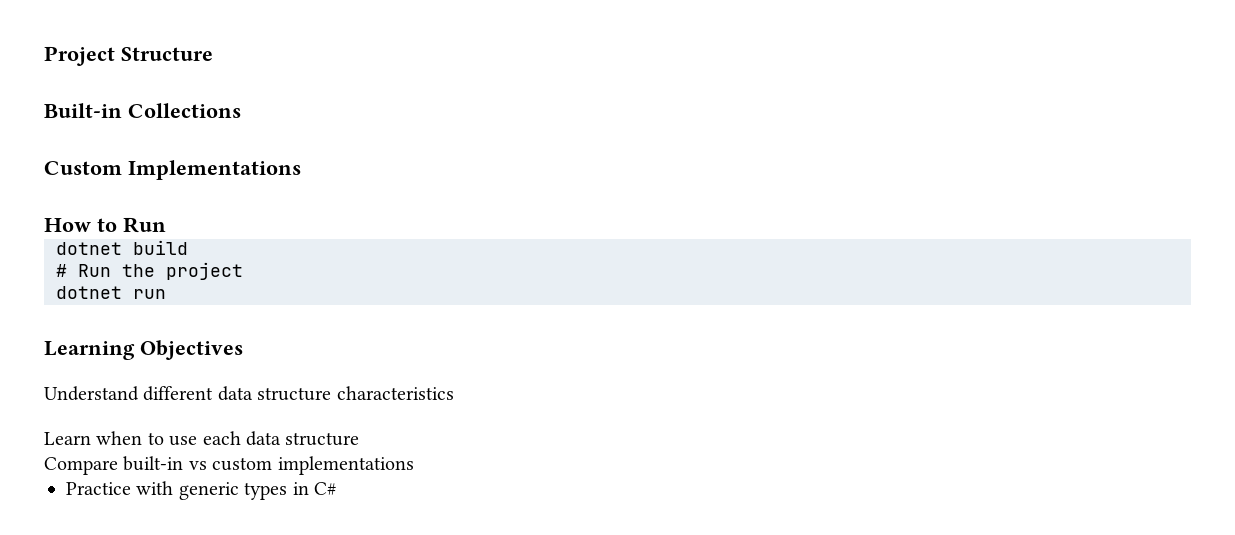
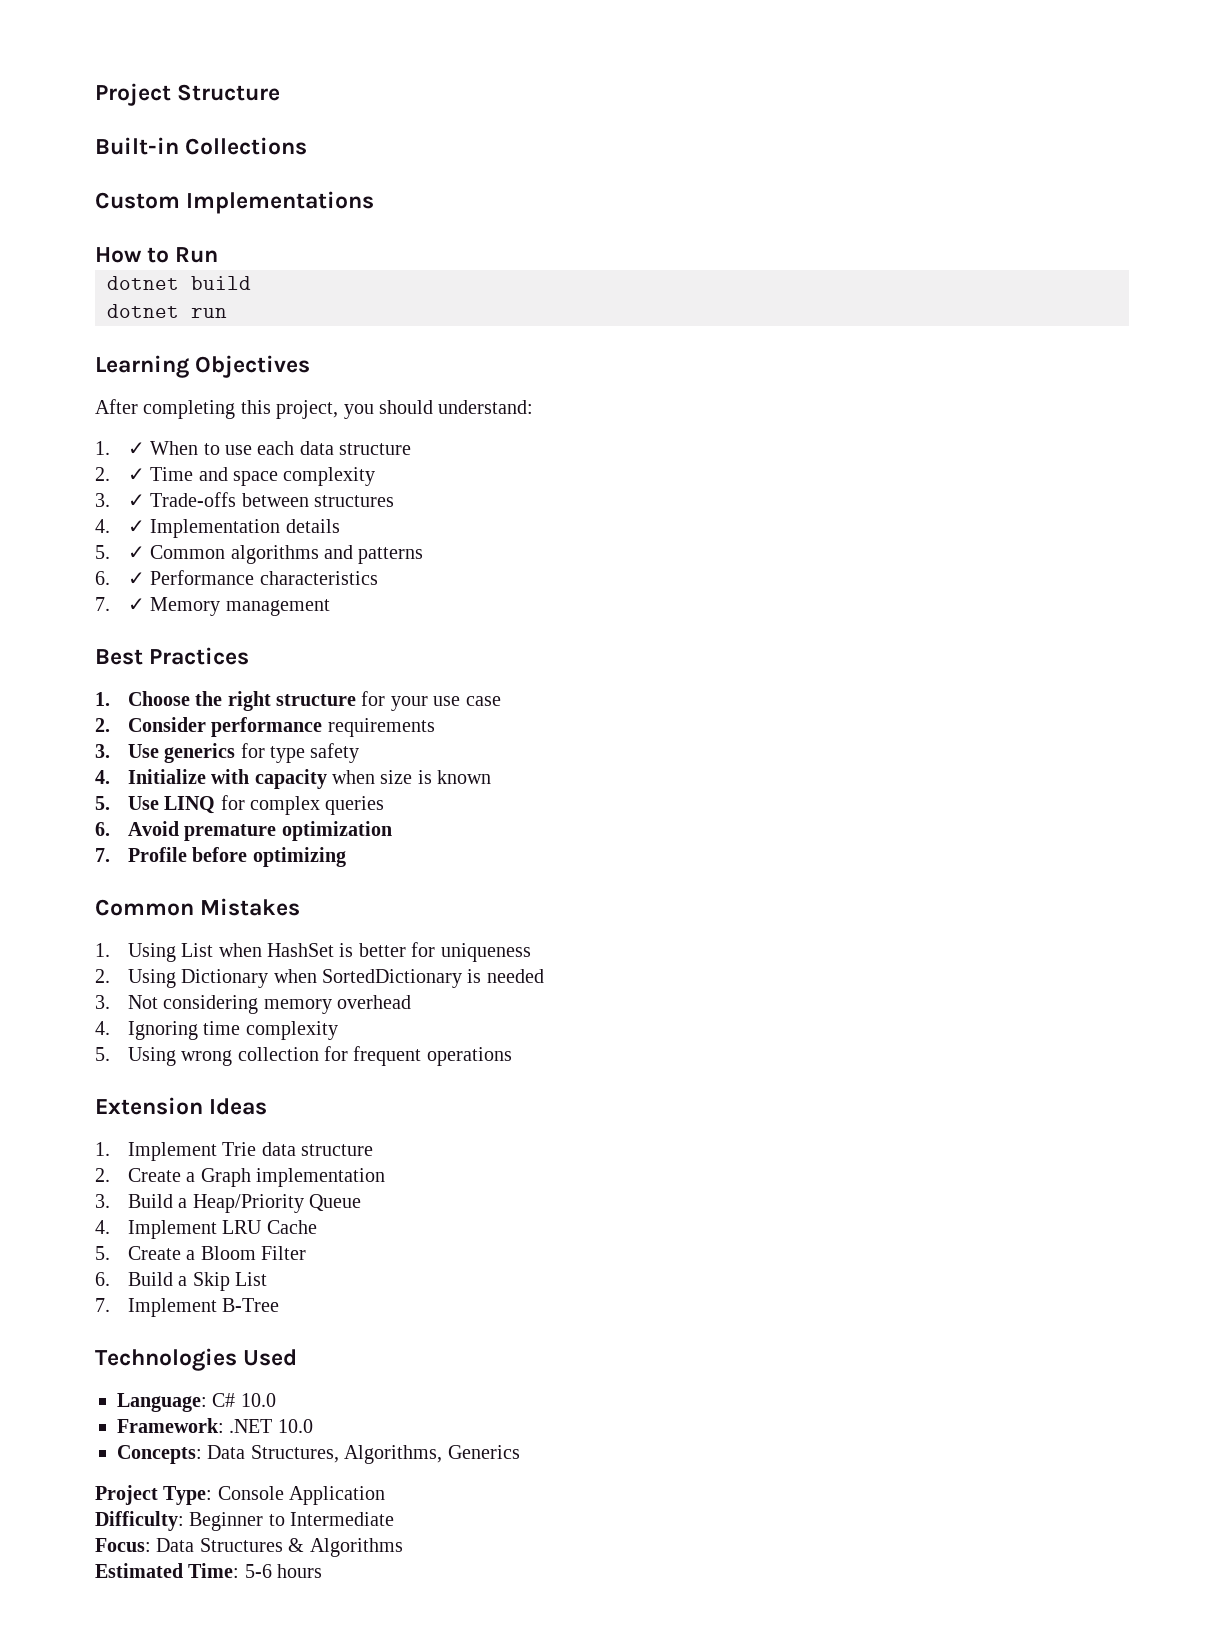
[56,262,243,280] // # Run the project -> (251, 283) none
[44,386,454,401] [44,431,143,445] Understand different data structure characteristics // Learn when -> [95,399,534,419] [95,441,199,455] After completing this project, you should understand: // 1. ✓ When
[44,456,414,475] [66,481,336,500] Compare built-in vs custom implementations // Practice with generic types in C# -> [95,467,376,486] [95,492,394,507] [95,519,340,538] [95,545,424,564] [95,570,378,585] [95,597,330,616] [95,647,250,665] [95,691,501,711] [95,717,435,737] [95,743,360,763] [95,769,492,789] [95,795,385,815] [95,821,392,841] [95,847,346,867] [95,898,301,916] [95,942,531,962] [95,969,544,988] [95,995,411,1014] [95,1021,338,1040] [95,1046,512,1066] [95,1097,268,1115] [95,1142,373,1161] [95,1168,385,1187] [95,1194,361,1213] [95,1220,317,1239] [95,1246,306,1260] [95,1272,267,1291] [95,1298,280,1317] [95,1348,298,1371] [117,1393,276,1412] [117,1418,313,1433] [117,1445,520,1464] [95,1485,386,1505] [95,1511,395,1531] [95,1538,403,1557] [95,1563,323,1578] 2. ✓ Time and space complexity // 3. ✓ Trade-offs between structures // 4. ✓ Implementation details // 5. ✓ Common algorithms and patterns // 6. ✓ Performance characteristics // 7. ✓ Memory management // Best Practices // 1. Choose the right structure for your use case // 2. Consider performance requirements // 3. Use generics for type safety // 4. Initialize with capacity when size is known // 5. Use LINQ for complex queries // 6. Avoid premature optimization // 7. Profile before optimizing // Common Mistakes // 1. Using List when HashSet is better for uniqueness // 2. Using Dictionary when SortedDictionary is needed // 3. Not considering memory overhead // 4. Ignoring time complexity // 5. Using wrong collection for frequent operations // Extension Ideas // 1. Implement Trie data structure // 2. Create a Graph implementation // 3. Build a Heap/Priority Queue // 4. Implement LRU Cache // 5. Create a Bloom Filter // 6. Build a Skip List // 7. Implement B-Tree // Technologies Used // Language: C# 10.0 // Framework: .NET 10.0 // Concepts: Data Structures, Algorithms, Generics // Project Type: Console Application // Difficulty: Beginner to Intermediate // Focus: Data Structures & Algorithms // Estimated Time: 5-6 hours

